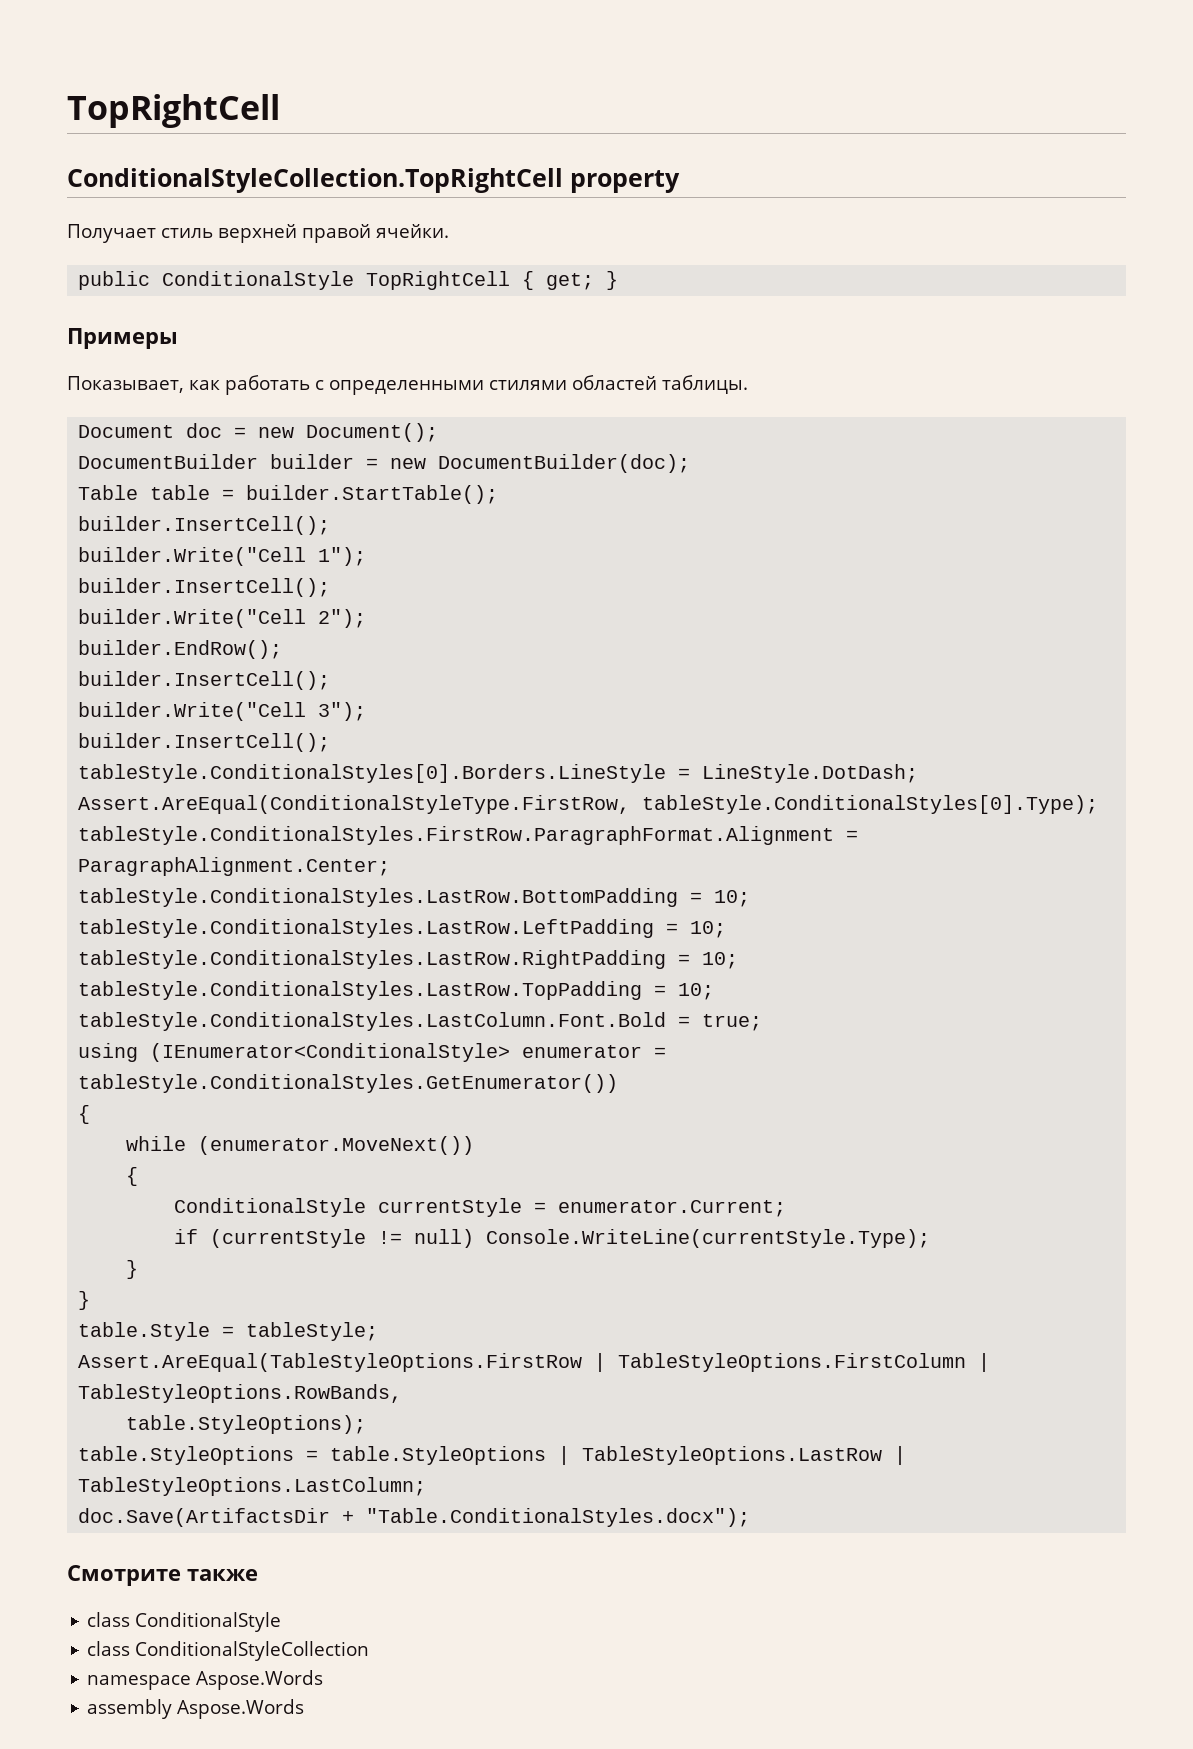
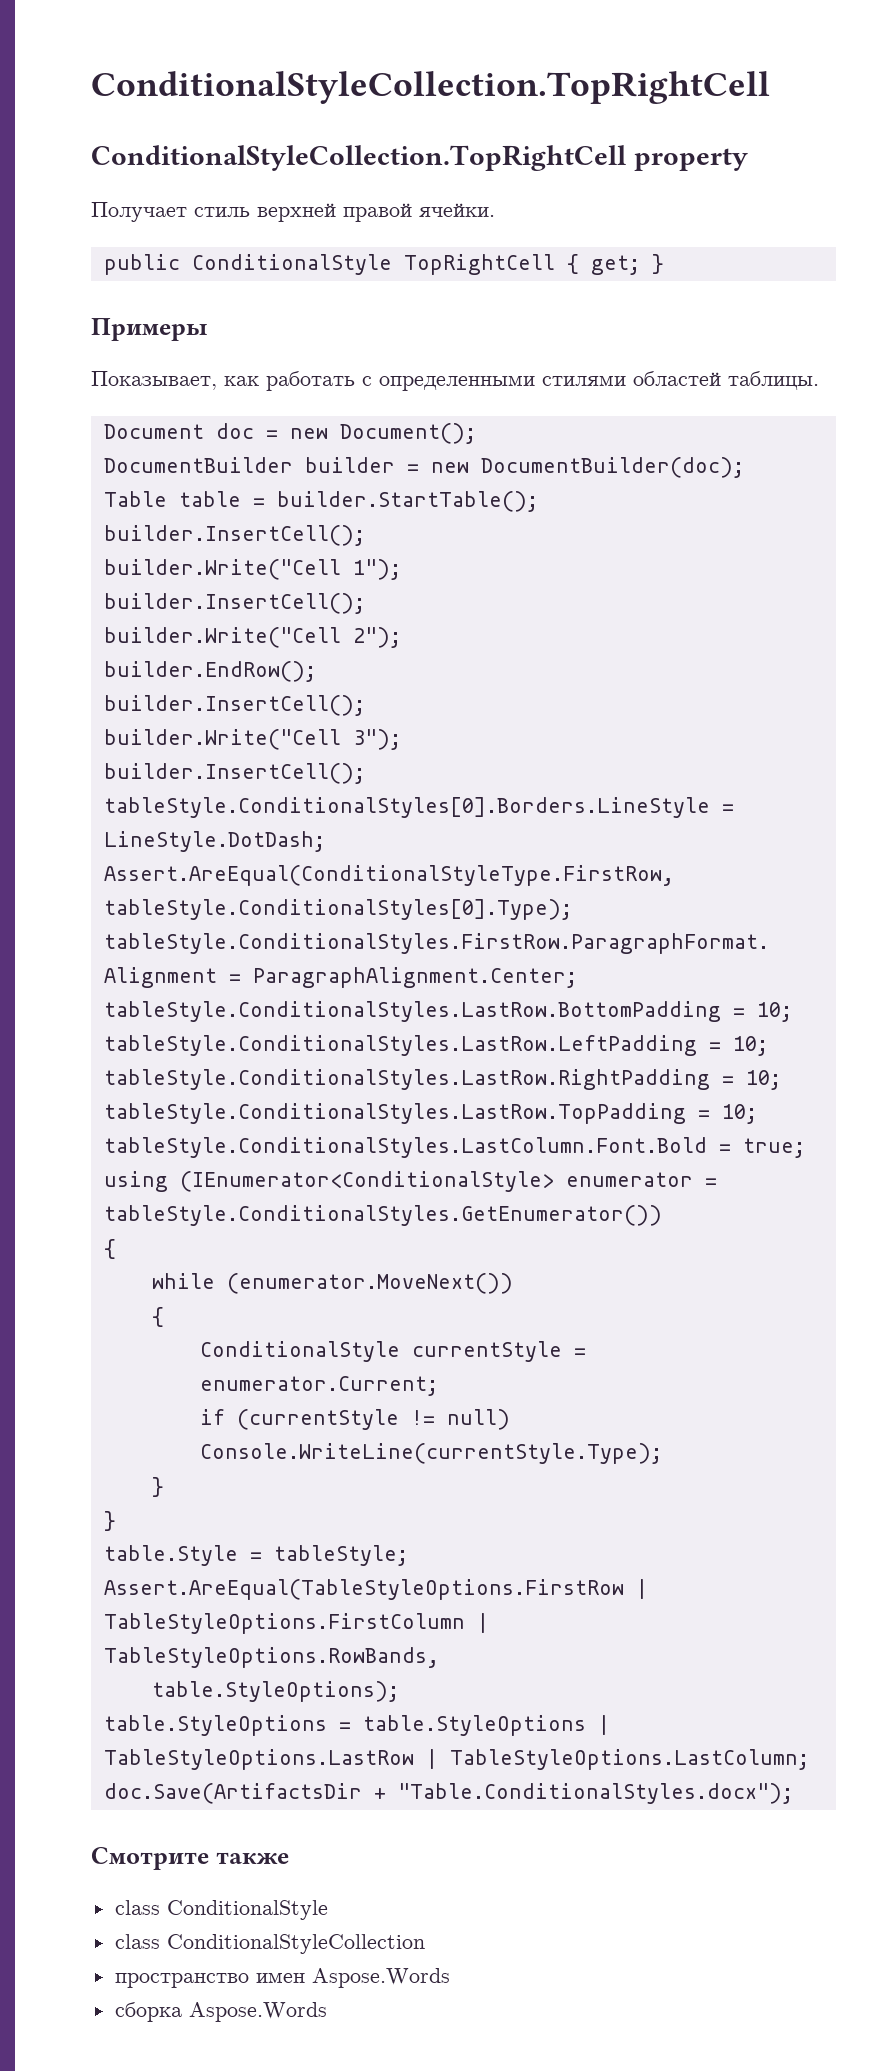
[67,94,280,128] TopRightCell -> [91,71,770,104] ConditionalStyleCollection.TopRightCell
[87,1675,192,1690] namespace -> [114,1973,305,1988] пространство имен
[87,1699,173,1719] assembly -> [114,2002,182,2022] сборка

